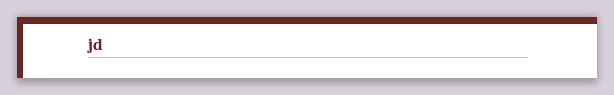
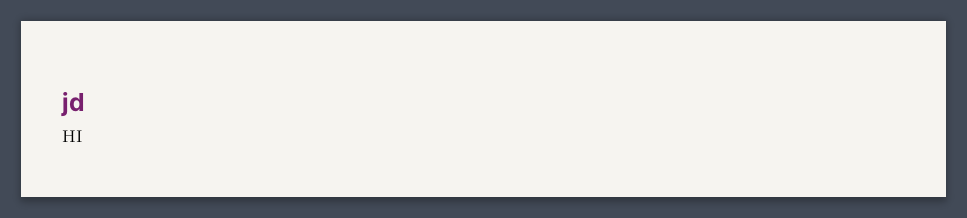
(103, 45) none -> [62,130,82,142] // HI

